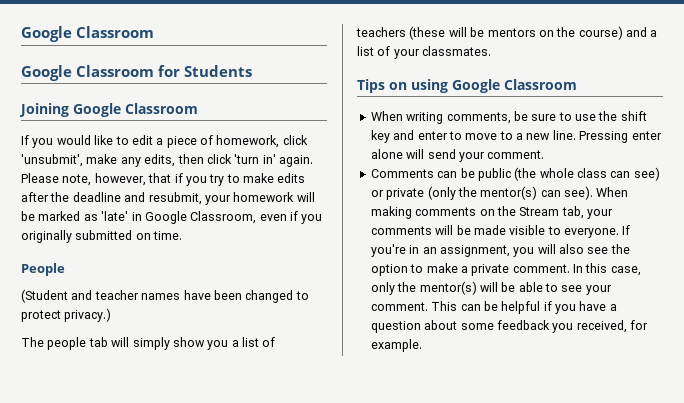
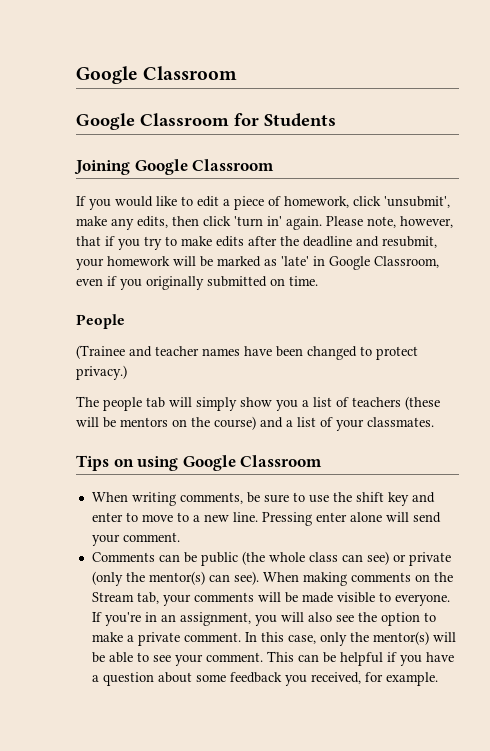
[21,289,68,303] (Student -> [76,345,125,359] (Trainee

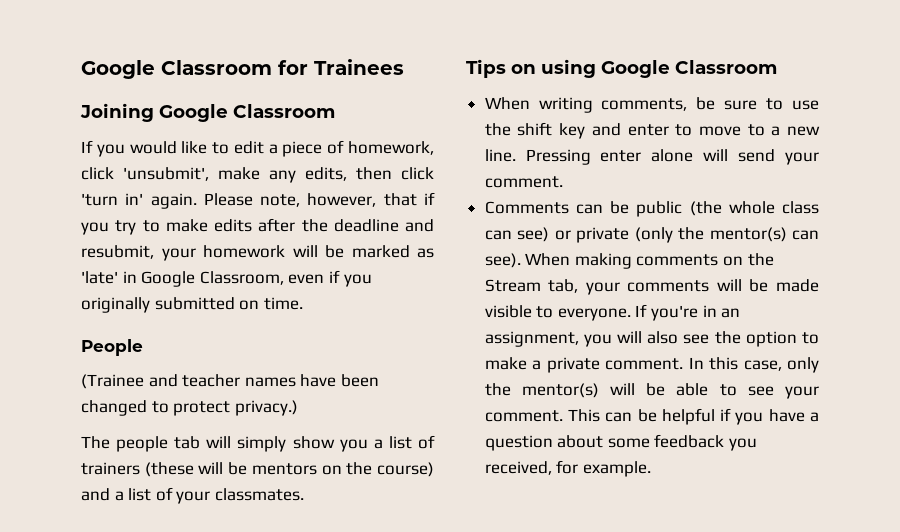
[76,66,238,84] [76,113,336,130] Google Classroom // Google Classroom for Students -> [81,59,404,79] Google Classroom for Trainees
[352,397,401,407] teachers -> [81,462,140,475] trainers

